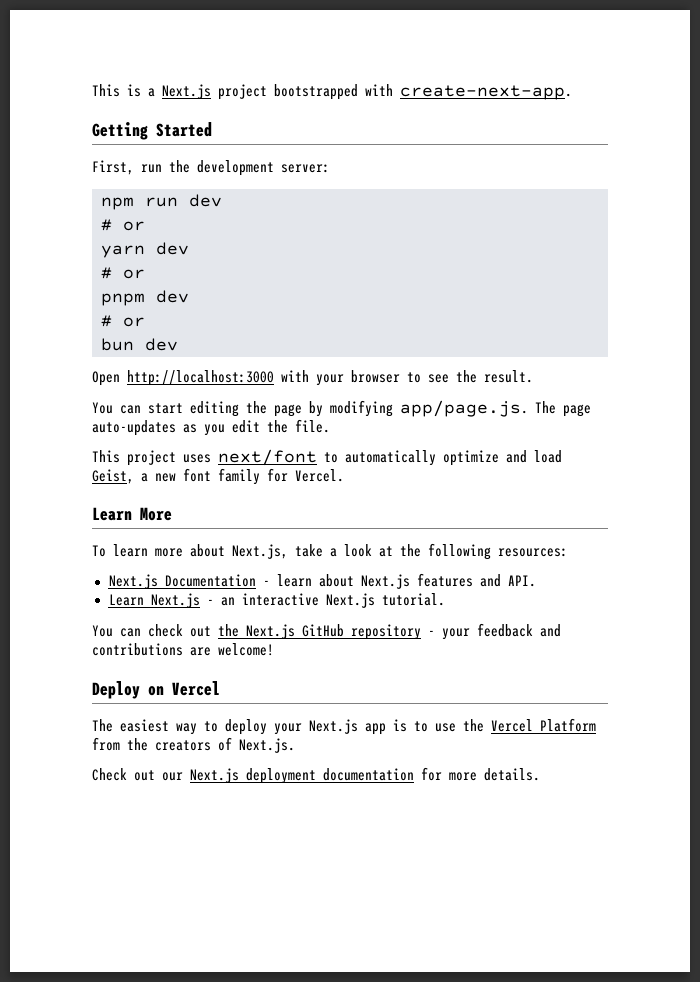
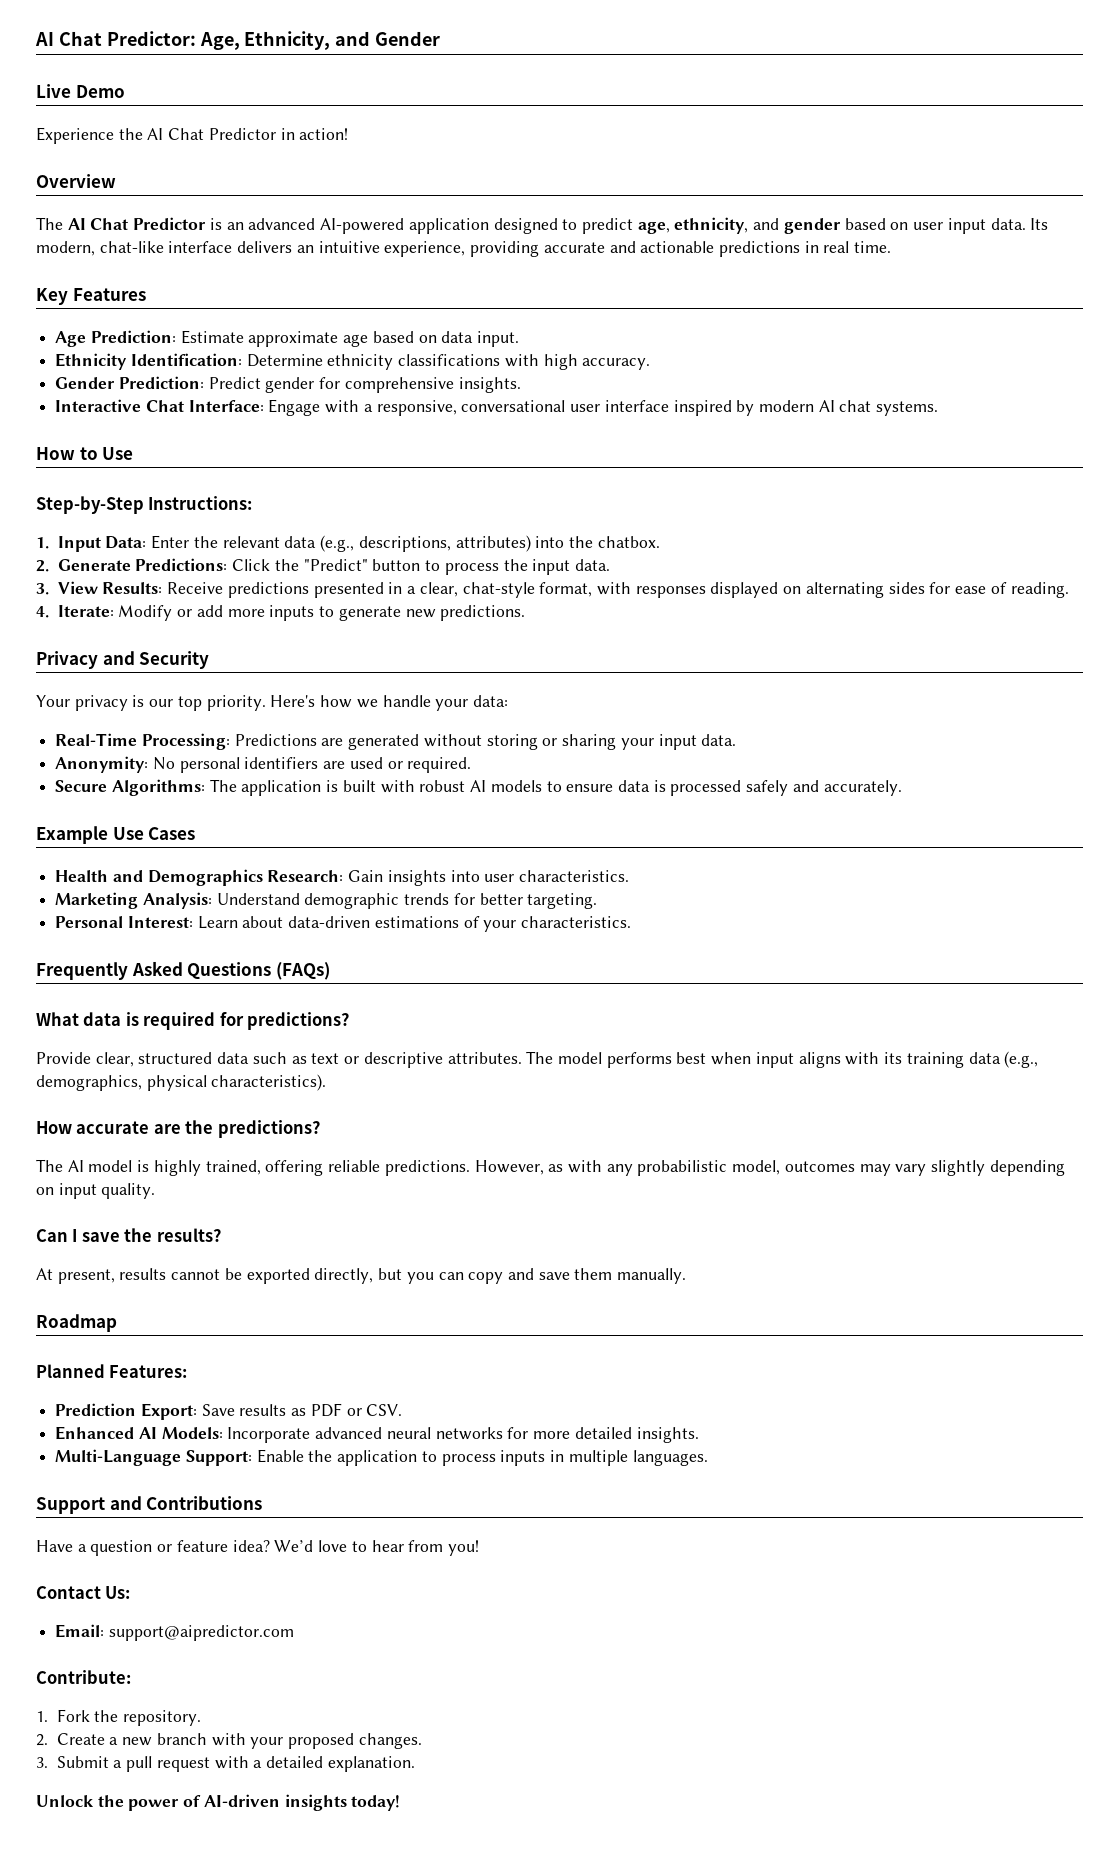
[92,84,572,100] [92,122,212,140] [92,160,330,176] [101,194,222,210] [101,219,145,231] [101,242,189,258] [101,267,145,279] [101,290,189,306] [101,315,145,327] [101,338,178,351] [92,370,533,386] [92,400,591,417] [92,419,330,436] [92,449,562,466] [92,468,344,485] [92,507,172,521] [92,543,568,560] [108,573,536,589] [108,593,445,608] [92,623,561,640] [92,643,274,656] [92,681,220,699] [92,718,596,735] [92,737,295,753] [92,767,540,784] This is a Next.js project bootstrapped with create-next-app. // Getting Started // First, run the development server: // npm run dev // # or // yarn dev // # or // pnpm dev // # or // bun dev // Open http://localhost:3000 with your browser to see the result. // You can start editing the page by modifying app/page.js. The page auto-updates as you edit the file. // This project uses next/font to automatically optimize and load Geist, a new font family for Vercel. // Learn More // To learn more about Next.js, take a look at the following resources: // Next.js Documentation - learn about Next.js features and API. // Learn Next.js - an interactive Next.js tutorial. // You can check out the Next.js GitHub repository - your feedback and contributions are welcome! // Deploy on Vercel // The easiest way to deploy your Next.js app is to use the Vercel Platform from the creators of Next.js. // Check out our Next.js deployment documentation for more details. -> [35,31,441,50] [36,84,125,98] [36,127,349,144] [36,174,116,188] [36,217,1049,234] [36,241,892,257] [36,288,146,305] [55,330,520,347] [55,353,651,370] [55,376,521,393] [55,399,939,416] [36,447,134,460] [36,496,253,514] [36,535,660,552] [36,558,611,575] [36,581,1069,598] [36,605,526,621] [36,651,210,669] [36,695,508,711] [55,733,737,750] [55,756,472,773] [55,779,902,796] [36,826,196,844] [55,869,630,886] [55,892,598,909] [55,916,632,932] [36,961,330,980] [36,1012,350,1030] [36,1051,1039,1068] [36,1074,327,1091] [36,1120,320,1138] [36,1159,1065,1176] [36,1183,156,1199] [36,1228,221,1242] [36,1268,687,1284] [36,1314,117,1332] [36,1364,188,1378] [55,1403,403,1420] [55,1426,699,1443] [55,1449,708,1466] [36,1496,263,1514] [36,1540,479,1556] [36,1586,131,1599] [55,1624,294,1641] [36,1670,131,1684] [36,1709,202,1726] [36,1733,422,1749] [36,1756,415,1772] [36,1794,401,1811] AI Chat Predictor: Age, Ethnicity, and Gender // Live Demo // Experience the AI Chat Predictor in action! // Overview // The AI Chat Predictor is an advanced AI-powered application designed to predict age, ethnicity, and gender based on user input data. Its modern, chat-like interface delivers an intuitive experience, providing accurate and actionable predictions in real time. // Key Features // Age Prediction: Estimate approximate age based on data input. // Ethnicity Identification: Determine ethnicity classifications with high accuracy. // Gender Prediction: Predict gender for comprehensive insights. // Interactive Chat Interface: Engage with a responsive, conversational user interface inspired by modern AI chat systems. // How to Use // Step-by-Step Instructions: // 1. Input Data: Enter the relevant data (e.g., descriptions, attributes) into the chatbox. // 2. Generate Predictions: Click the "Predict" button to process the input data. // 3. View Results: Receive predictions presented in a clear, chat-style format, with responses displayed on alternating sides for ease of reading. // 4. Iterate: Modify or add more inputs to generate new predictions. // Privacy and Security // Your privacy is our top priority. Here's how we handle your data: // Real-Time Processing: Predictions are generated without storing or sharing your input data. // Anonymity: No personal identifiers are used or required. // Secure Algorithms: The application is built with robust AI models to ensure data is processed safely and accurately. // Example Use Cases // Health and Demographics Research: Gain insights into user characteristics. // Marketing Analysis: Understand demographic trends for better targeting. // Personal Interest: Learn about data-driven estimations of your characteristics. // Frequently Asked Questions (FAQs) // What data is required for predictions? // Provide clear, structured data such as text or descriptive attributes. The model performs best when input aligns with its training data (e.g., demographics, physical characteristics). // How accurate are the predictions? // The AI model is highly trained, offering reliable predictions. However, as with any probabilistic model, outcomes may vary slightly depending on input quality. // Can I save the results? // At present, results cannot be exported directly, but you can copy and save them manually. // Roadmap // Planned Features: // Prediction Export: Save results as PDF or CSV. // Enhanced AI Models: Incorporate advanced neural networks for more detailed insights. // Multi-Language Support: Enable the application to process inputs in multiple languages. // Support and Contributions // Have a question or feature idea? We’d love to hear from you! // Contact Us: // Email: support@aipredictor.com // Contribute: // 1. Fork the repository. // 2. Create a new branch with your proposed changes. // 3. Submit a pull request with a detailed explanation. // Unlock the power of AI-driven insights today!

